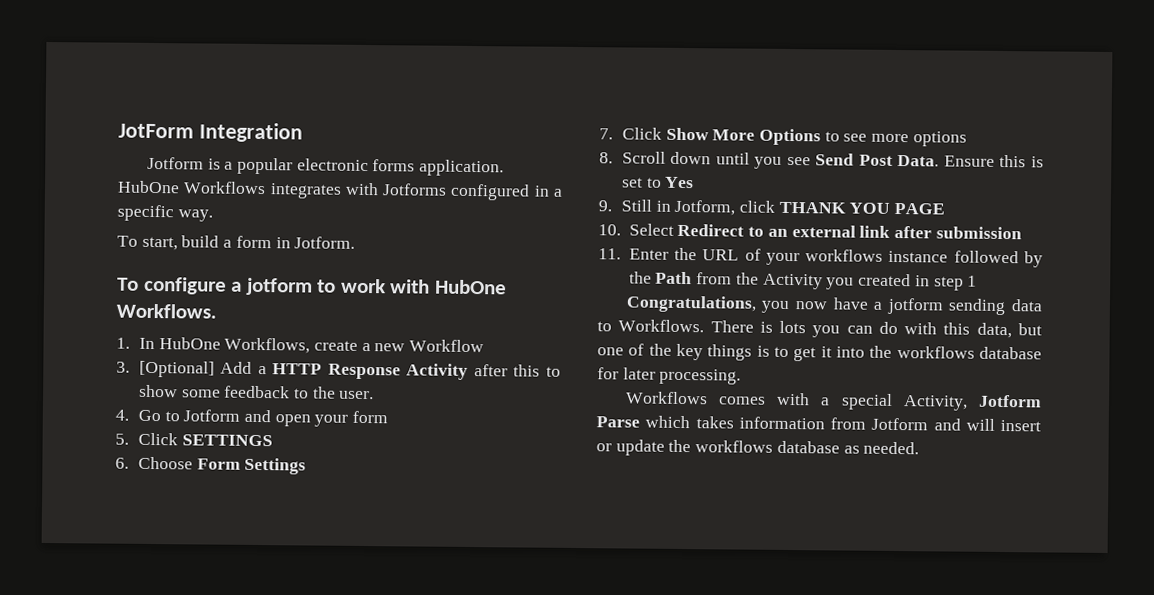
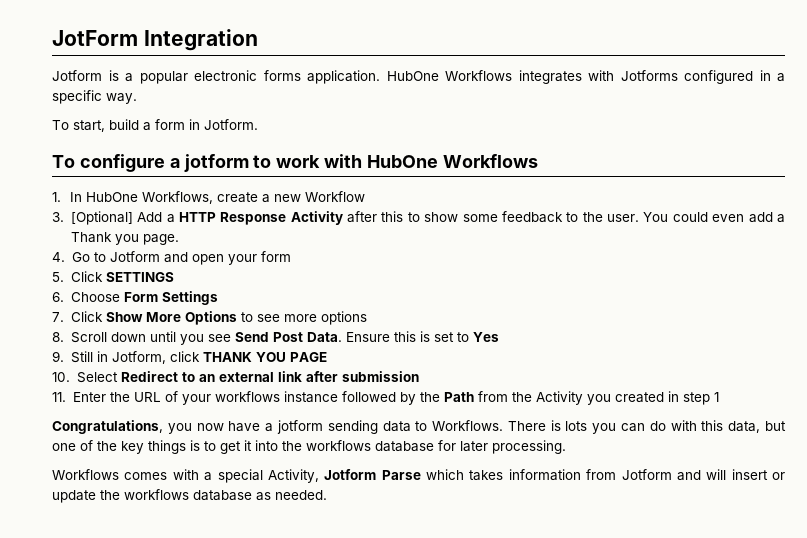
[116,303,217,319] Workflows. -> [442,154,538,168] Workflows
(375, 395) none -> [643,212,786,223] [70,232,179,245] You could even add a Thank you page.

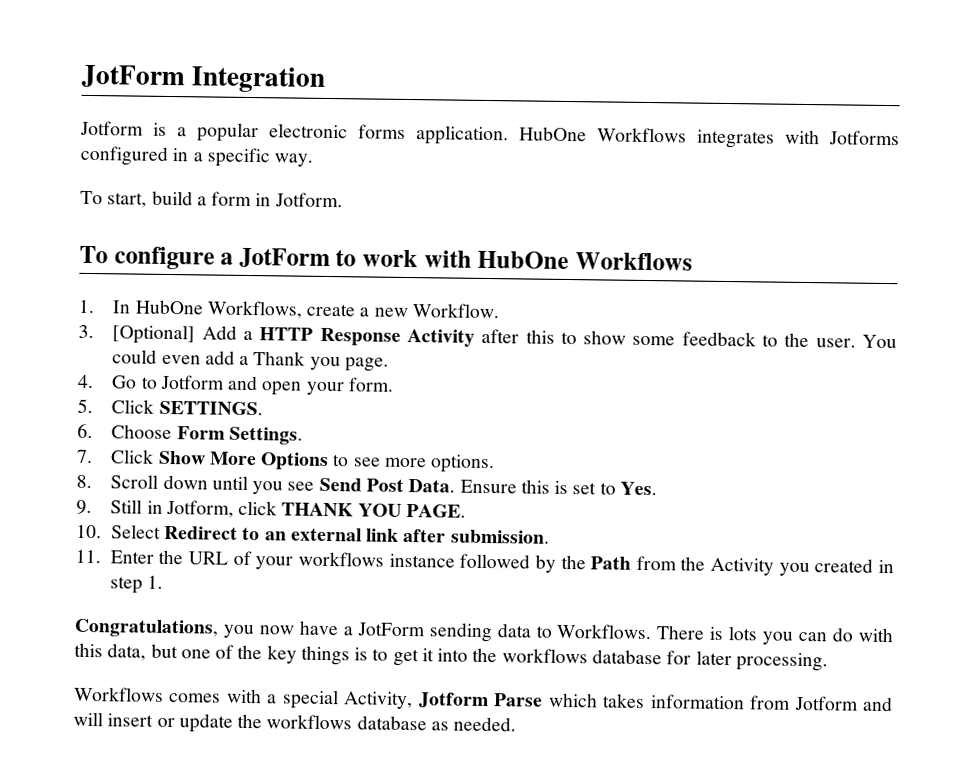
[183,154,249,172] jotform -> [238,247,330,269] JotForm
[304,191,365,202] Workflow -> [411,303,500,319] Workflow.
[260,251,291,262] form -> [347,377,394,392] form.
[105,272,174,282] SETTINGS -> [158,400,263,416] SETTINGS.
[161,291,218,305] Settings -> [228,426,303,445] Settings.
[320,311,367,325] options -> [430,454,496,474] options.
[472,332,499,342] Yes -> [619,481,657,496] Yes.
[289,352,327,362] PAGE -> [405,503,466,518] PAGE.
[341,371,419,382] submission -> [450,529,550,544] submission.
[713,392,719,402] 1 -> [147,575,164,589] 1.
[276,420,323,434] jotform -> [356,622,426,637] JotForm

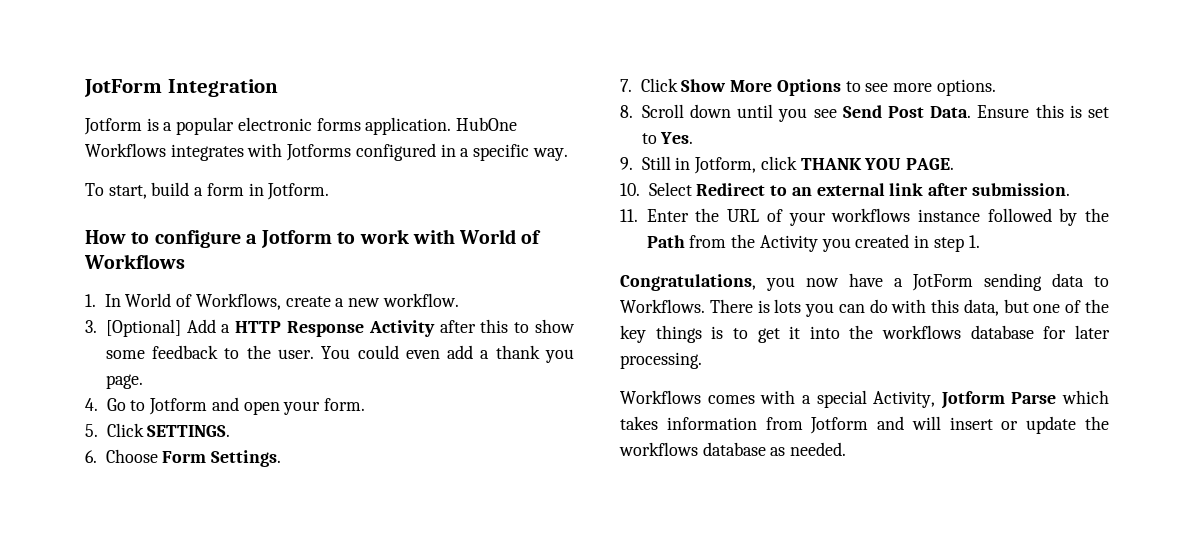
[79,245,108,264] To -> [85,230,150,244] How to
[238,247,330,269] JotForm -> [261,230,333,248] Jotform
[477,250,570,270] HubOne -> [459,229,542,244] World of
[134,299,204,315] HubOne -> [125,293,193,307] World of
[411,303,500,319] Workflow. -> [382,293,459,307] workflow.
[253,351,306,366] Thank -> [495,345,540,359] thank

